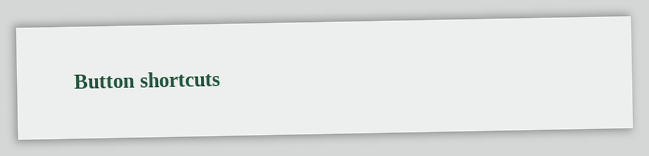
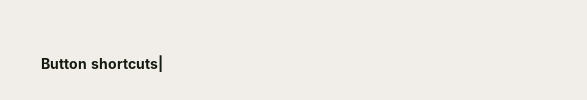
[138,70,221,88] shortcuts -> [90,55,163,72] shortcuts|

